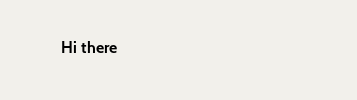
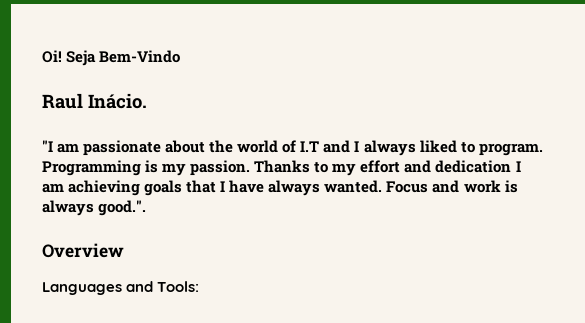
[61,41,118,53] Hi there -> [42,50,181,66] [42,93,147,109] [42,140,543,156] [42,160,521,176] [42,180,518,196] [42,200,147,216] [42,243,124,258] [42,281,200,295] Oi! Seja Bem-Vindo // Raul Inácio. // "I am passionate about the world of I.T and I always liked to program. Programming is my passion. Thanks to my effort and dedication I am achieving goals that I have always wanted. Focus and work is always good.". // Overview // Languages and Tools:

